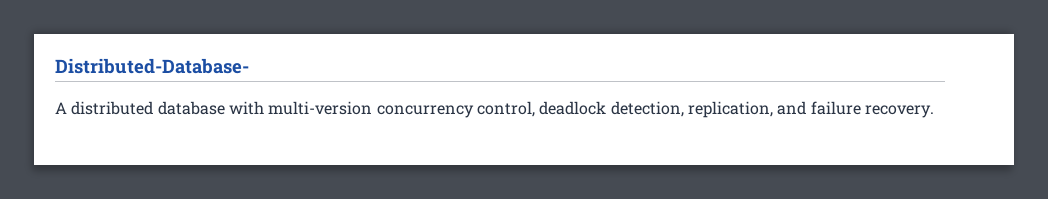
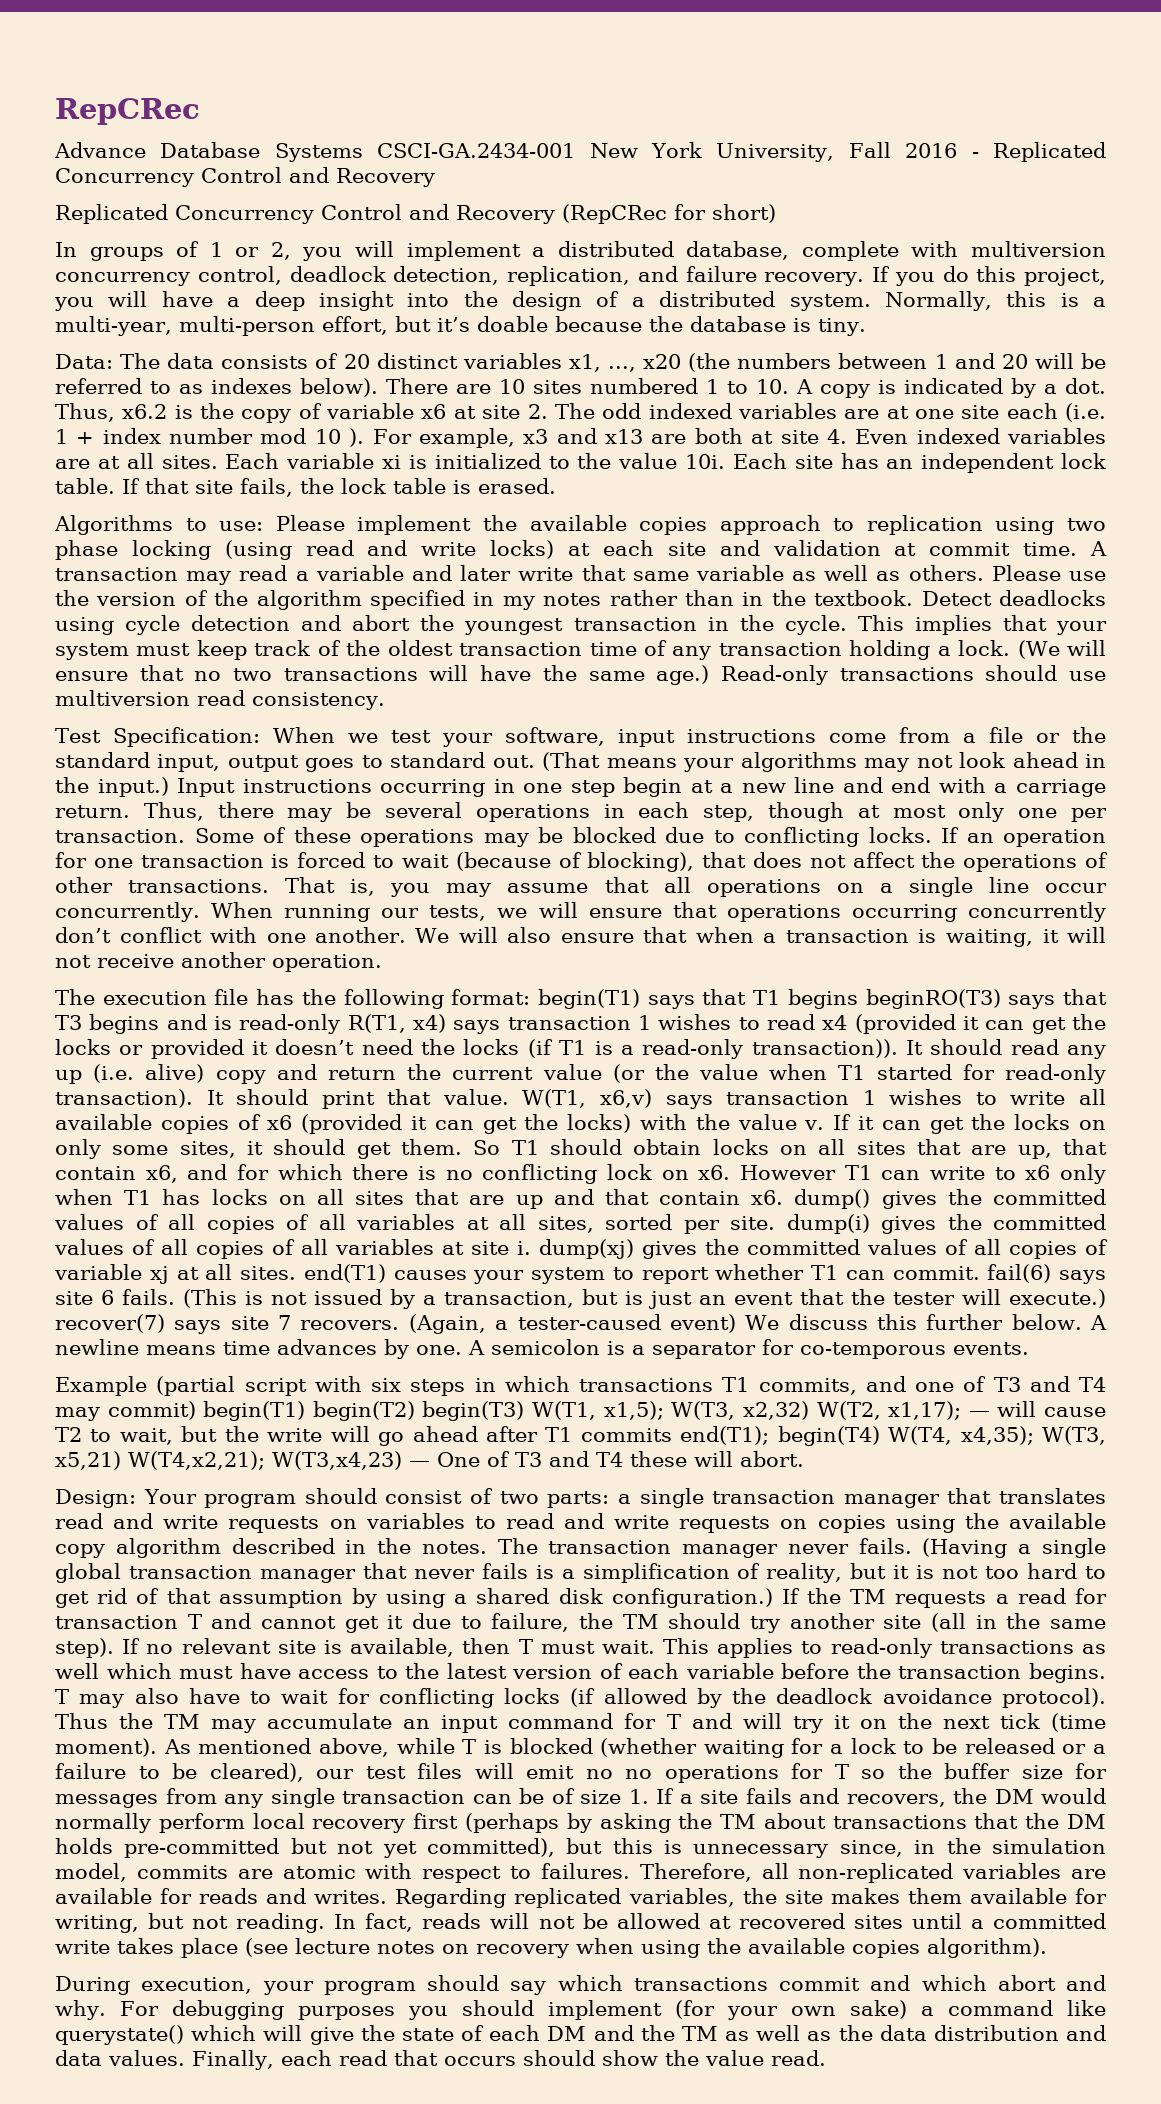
[55,58,249,74] [55,101,373,115] Distributed-Database- // A distributed database with multi-version -> [55,98,200,125] [54,142,1106,162] [55,167,435,187] [55,204,776,224] [55,241,1106,261] RepCRec // Advance Database Systems CSCI-GA.2434-001 New York University, Fall 2016 - Replicated Concurrency Control and Recovery // Replicated Concurrency Control and Recovery (RepCRec for short) // In groups of 1 or 2, you will implement a distributed database, complete with multiversion
(934, 111) none -> [871,266,1106,286] [54,291,1106,311] [55,316,866,336] [55,353,1106,372] [55,378,1106,398] [55,403,1107,423] [55,428,1106,448] [55,453,1107,473] [55,478,556,497] [54,515,1107,535] [55,540,1107,560] [55,565,1106,585] [55,590,1106,610] [55,615,1107,635] [55,640,1106,660] [55,665,1107,685] [55,690,385,710] [55,727,1106,747] [55,752,1106,772] [55,777,1106,797] [55,802,1107,822] [55,827,1106,847] [55,852,1108,872] [55,877,1107,897] [55,902,1106,922] [55,927,1106,947] [55,952,382,972] [55,989,1107,1009] [55,1014,1107,1034] [55,1039,1107,1059] [55,1064,1106,1084] [55,1089,1106,1109] [55,1114,1107,1134] [55,1139,1108,1159] [55,1164,1106,1184] [55,1189,1106,1209] [54,1214,1106,1234] [54,1239,1108,1259] [54,1264,1106,1284] [55,1289,1106,1309] [55,1314,1107,1334] [55,1339,1029,1359] [55,1376,1106,1396] [55,1401,1107,1421] [55,1426,1106,1446] [55,1451,804,1470] [55,1488,1106,1508] [55,1513,1106,1533] [55,1538,1106,1558] [55,1563,1106,1583] [55,1588,1107,1608] [55,1613,1106,1633] [55,1638,1106,1658] [55,1663,1106,1683] [55,1688,1106,1708] [55,1713,1106,1733] [55,1738,1106,1758] [55,1763,1107,1783] [55,1788,1106,1808] [55,1813,1107,1833] [55,1838,1106,1858] [55,1863,1106,1883] [55,1888,1108,1908] [55,1913,1106,1933] [55,1938,1047,1958] [55,1975,1106,1995] [55,2000,1106,2020] [55,2025,1106,2045] [55,2050,826,2070] If you do this project, you will have a deep insight into the design of a distributed system. Normally, this is a multi-year, multi-person effort, but it’s doable because the database is tiny. // Data: The data consists of 20 distinct variables x1, ..., x20 (the numbers between 1 and 20 will be referred to as indexes below). There are 10 sites numbered 1 to 10. A copy is indicated by a dot. Thus, x6.2 is the copy of variable x6 at site 2. The odd indexed variables are at one site each (i.e. 1 + index number mod 10 ). For example, x3 and x13 are both at site 4. Even indexed variables are at all sites. Each variable xi is initialized to the value 10i. Each site has an independent lock table. If that site fails, the lock table is erased. // Algorithms to use: Please implement the available copies approach to replication using two phase locking (using read and write locks) at each site and validation at commit time. A transaction may read a variable and later write that same variable as well as others. Please use the version of the algorithm specified in my notes rather than in the textbook. Detect deadlocks using cycle detection and abort the youngest transaction in the cycle. This implies that your system must keep track of the oldest transaction time of any transaction holding a lock. (We will ensure that no two transactions will have the same age.) Read-only transactions should use multiversion read consistency. // Test Specification: When we test your software, input instructions come from a file or the standard input, output goes to standard out. (That means your algorithms may not look ahead in the input.) Input instructions occurring in one step begin at a new line and end with a carriage return. Thus, there may be several operations in each step, though at most only one per transaction. Some of these operations may be blocked due to conflicting locks. If an operation for one transaction is forced to wait (because of blocking), that does not affect the operations of other transactions. That is, you may assume that all operations on a single line occur concurrently. When running our tests, we will ensure that operations occurring concurrently don’t conflict with one another. We will also ensure that when a transaction is waiting, it will not receive another operation. // The execution file has the following format: begin(T1) says that T1 begins beginRO(T3) says that T3 begins and is read-only R(T1, x4) says transaction 1 wishes to read x4 (provided it can get the locks or provided it doesn’t need the locks (if T1 is a read-only transaction)). It should read any up (i.e. alive) copy and return the current value (or the value when T1 started for read-only transaction). It should print that value. W(T1, x6,v) says transaction 1 wishes to write all available copies of x6 (provided it can get the locks) with the value v. If it can get the locks on only some sites, it should get them. So T1 should obtain locks on all sites that are up, that contain x6, and for which there is no conflicting lock on x6. However T1 can write to x6 only when T1 has locks on all sites that are up and that contain x6. dump() gives the committed values of all copies of all variables at all sites, sorted per site. dump(i) gives the committed values of all copies of all variables at site i. dump(xj) gives the committed values of all copies of variable xj at all sites. end(T1) causes your system to report whether T1 can commit. fail(6) says site 6 fails. (This is not issued by a transaction, but is just an event that the tester will execute.) recover(7) says site 7 recovers. (Again, a tester-caused event) We discuss this further below. A newline means time advances by one. A semicolon is a separator for co-temporous events. // Example (partial script with six steps in which transactions T1 commits, and one of T3 and T4 may commit) begin(T1) begin(T2) begin(T3) W(T1, x1,5); W(T3, x2,32) W(T2, x1,17); — will cause T2 to wait, but the write will go ahead after T1 commits end(T1); begin(T4) W(T4, x4,35); W(T3, x5,21) W(T4,x2,21); W(T3,x4,23) — One of T3 and T4 these will abort. // Design: Your program should consist of two parts: a single transaction manager that translates read and write requests on variables to read and write requests on copies using the available copy algorithm described in the notes. The transaction manager never fails. (Having a single global transaction manager that never fails is a simplification of reality, but it is not too hard to get rid of that assumption by using a shared disk configuration.) If the TM requests a read for transaction T and cannot get it due to failure, the TM should try another site (all in the same step). If no relevant site is available, then T must wait. This applies to read-only transactions as well which must have access to the latest version of each variable before the transaction begins. T may also have to wait for conflicting locks (if allowed by the deadlock avoidance protocol). Thus the TM may accumulate an input command for T and will try it on the next tick (time moment). As mentioned above, while T is blocked (whether waiting for a lock to be released or a failure to be cleared), our test files will emit no no operations for T so the buffer size for messages from any single transaction can be of size 1. If a site fails and recovers, the DM would normally perform local recovery first (perhaps by asking the TM about transactions that the DM holds pre-committed but not yet committed), but this is unnecessary since, in the simulation model, commits are atomic with respect to failures. Therefore, all non-replicated variables are available for reads and writes. Regarding replicated variables, the site makes them available for writing, but not reading. In fact, reads will not be allowed at recovered sites until a committed write takes place (see lecture notes on recovery when using the available copies algorithm). // During execution, your program should say which transactions commit and which abort and why. For debugging purposes you should implement (for your own sake) a command like querystate() which will give the state of each DM and the TM as well as the data distribution and data values. Finally, each read that occurs should show the value read.

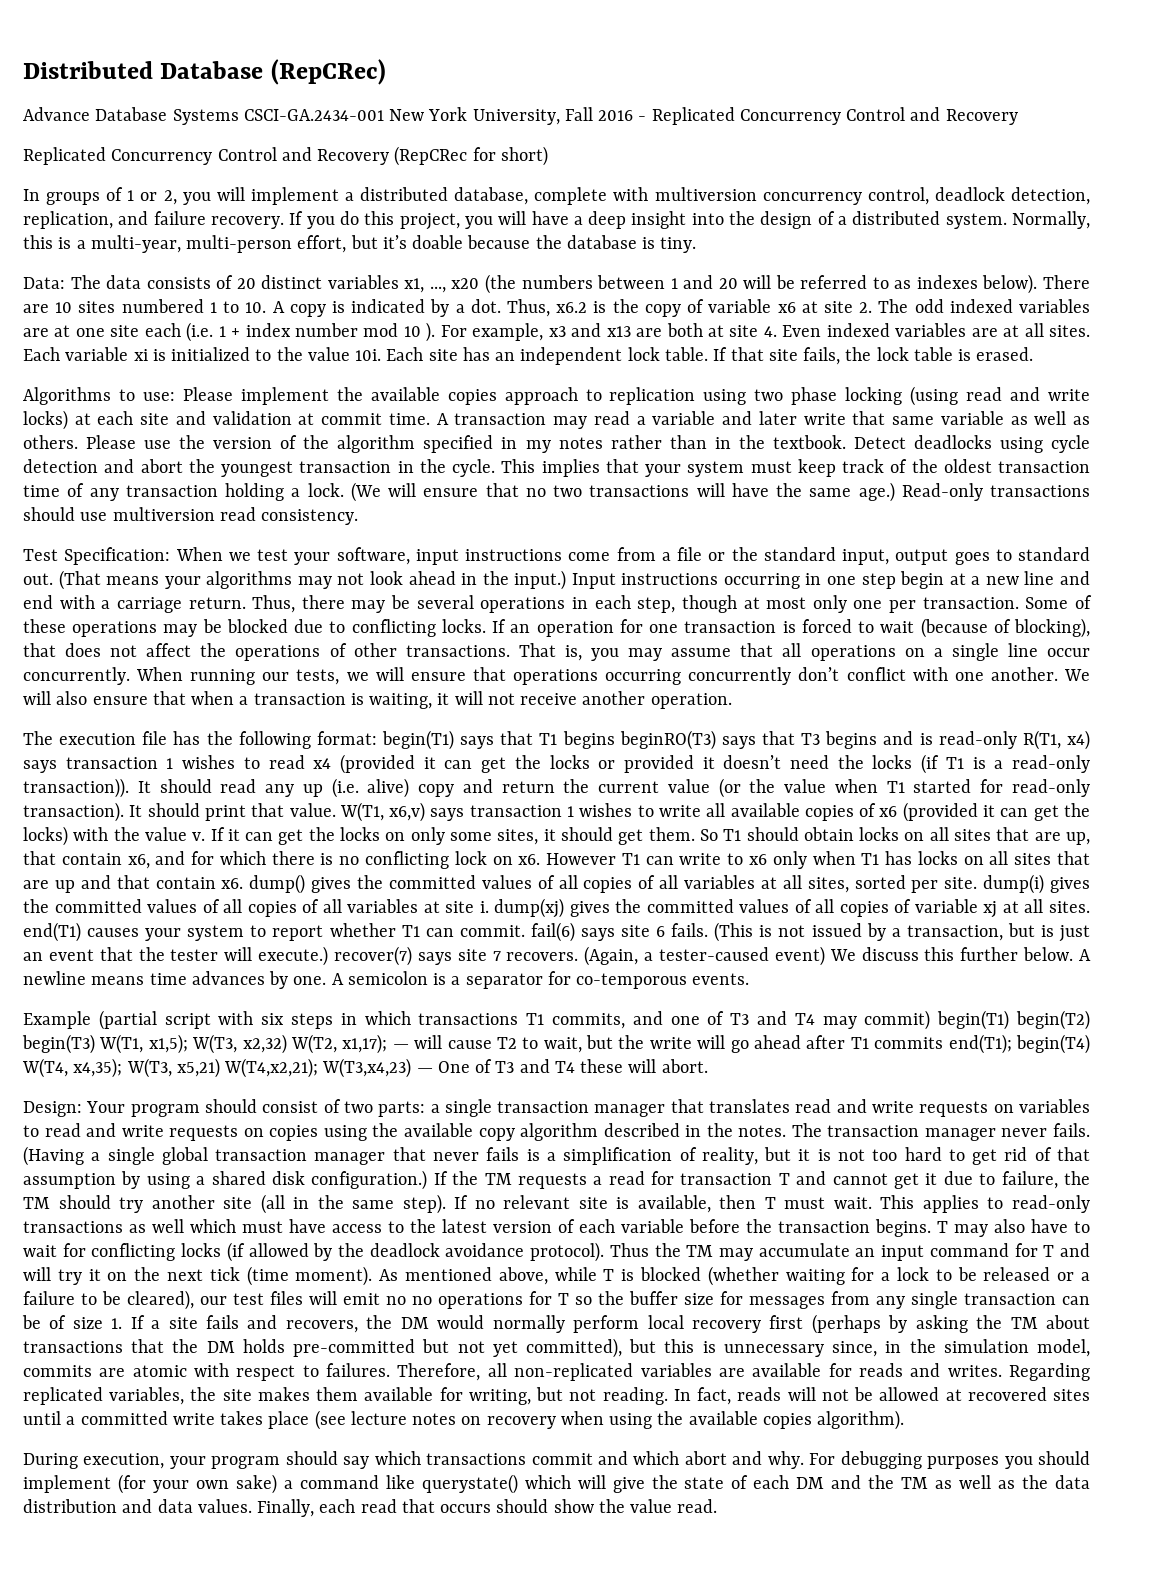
[55,98,200,125] RepCRec -> [23,59,386,85] Distributed Database (RepCRec)

